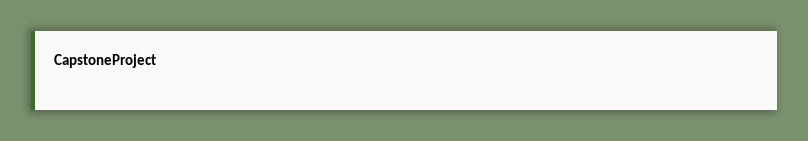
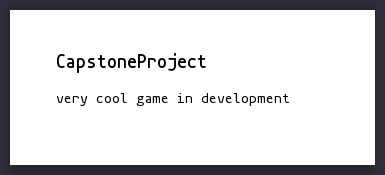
(156, 61) none -> [56,93,290,106] // very cool game in development

